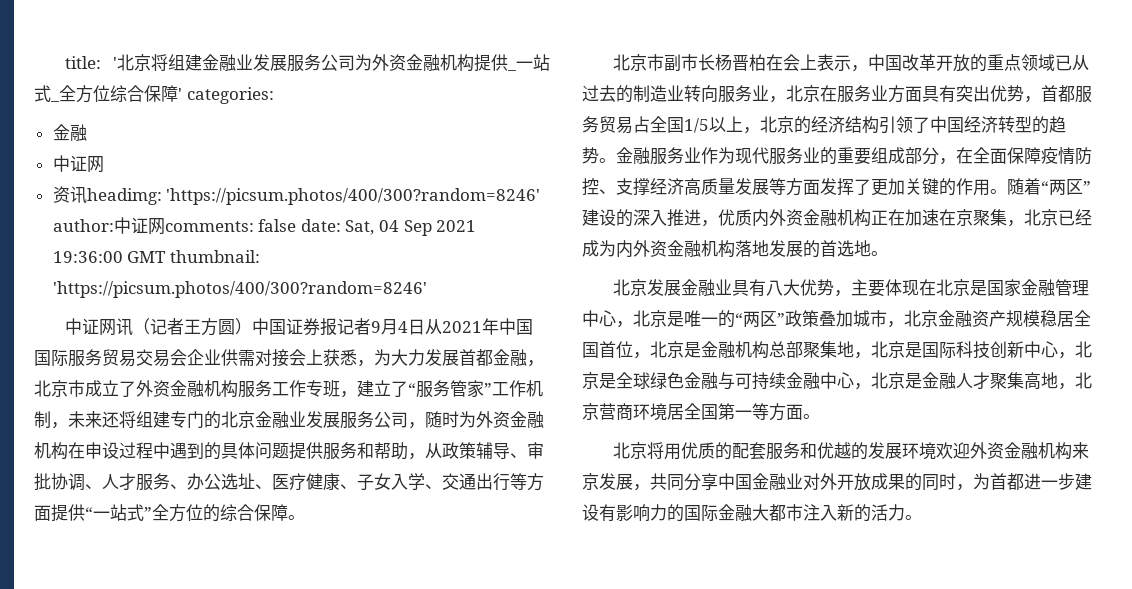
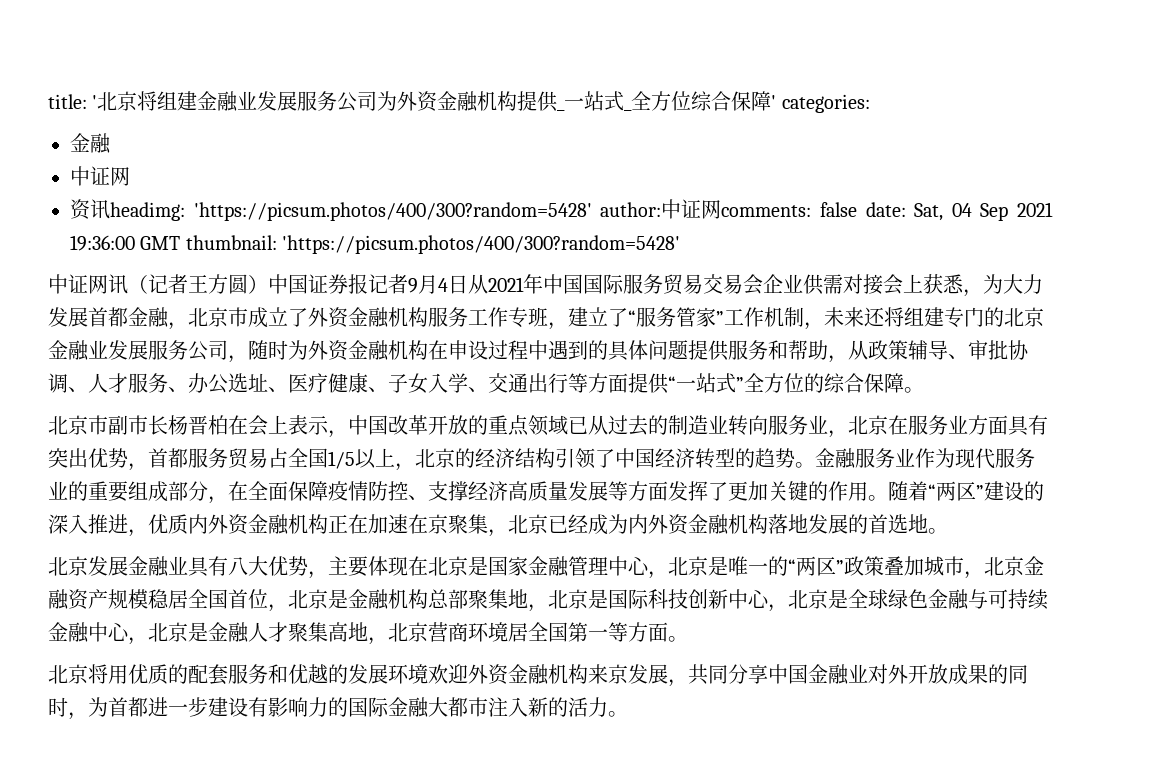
[166,188,541,205] 'https://picsum.photos/400/300?random=8246' -> [193,202,592,221] 'https://picsum.photos/400/300?random=5428'
[52,281,427,298] 'https://picsum.photos/400/300?random=8246' -> [282,235,681,254] 'https://picsum.photos/400/300?random=5428'

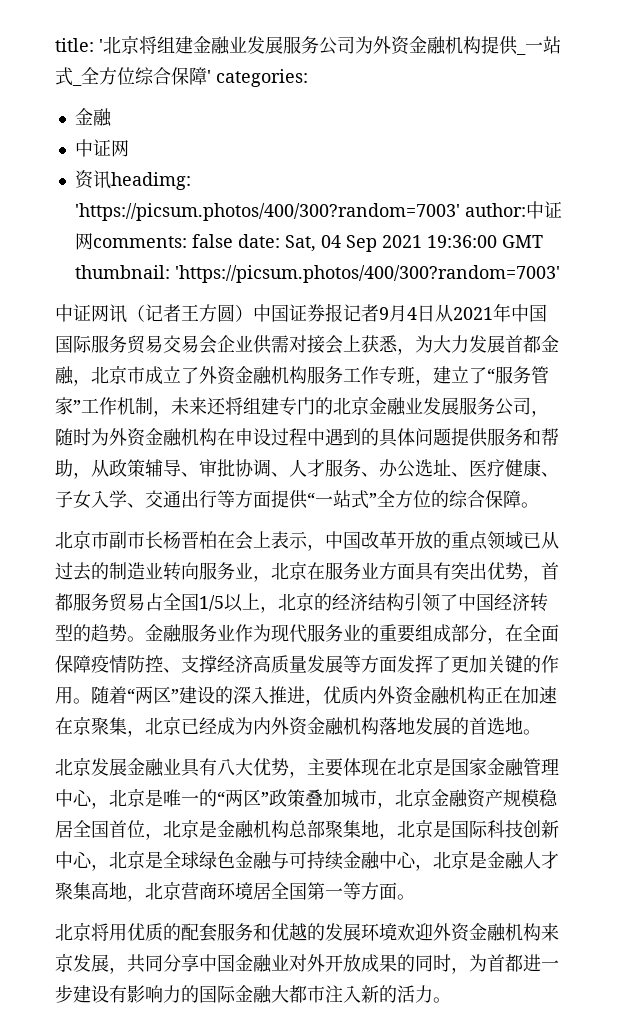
[193,202,592,221] 'https://picsum.photos/400/300?random=5428' -> [74,203,460,221] 'https://picsum.photos/400/300?random=7003'
[282,235,681,254] 'https://picsum.photos/400/300?random=5428' -> [174,265,560,283] 'https://picsum.photos/400/300?random=7003'

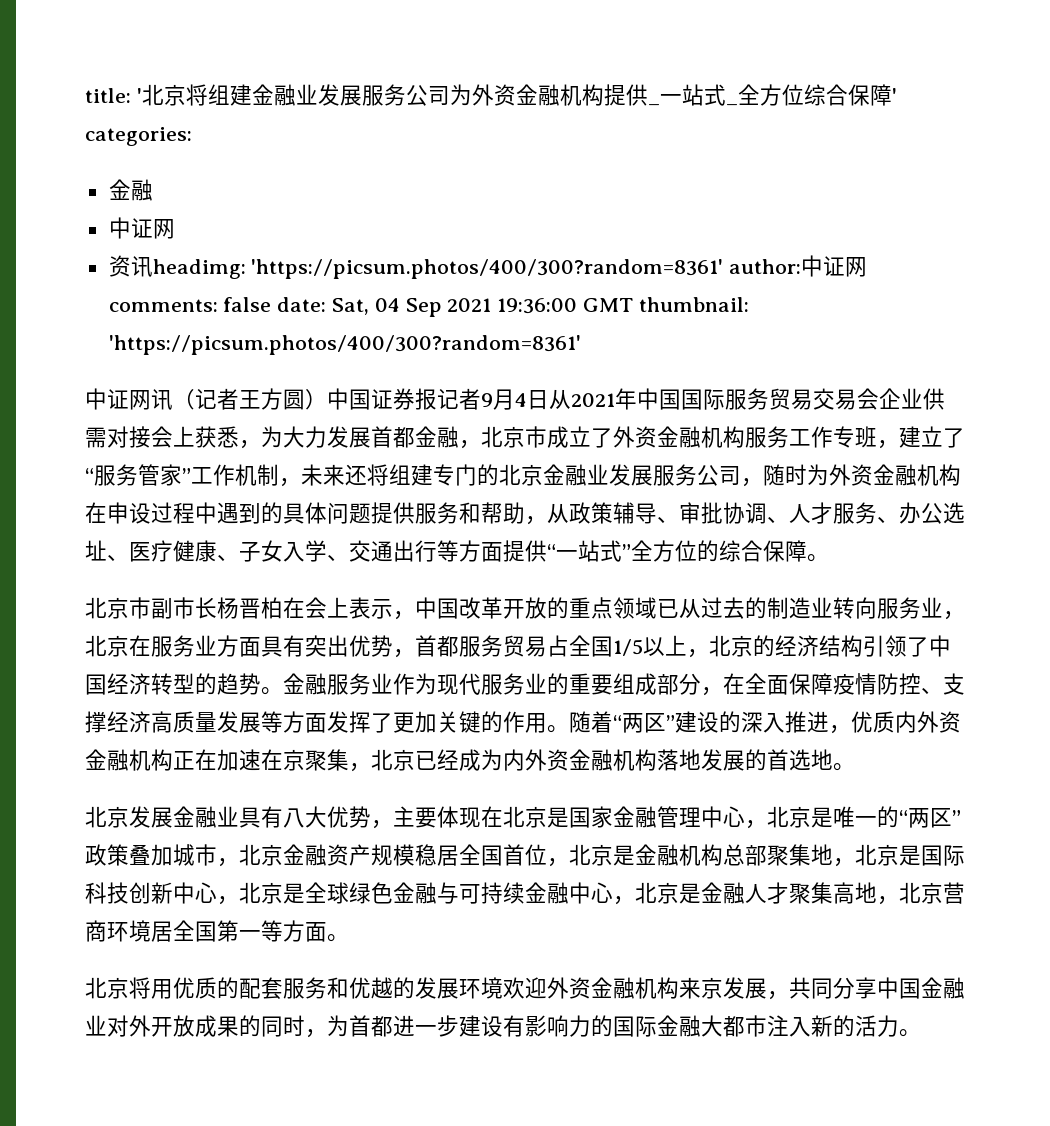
[74,203,460,221] 'https://picsum.photos/400/300?random=7003' -> [251,259,724,279] 'https://picsum.photos/400/300?random=8361'
[174,265,560,283] 'https://picsum.photos/400/300?random=7003' -> [108,335,581,355] 'https://picsum.photos/400/300?random=8361'

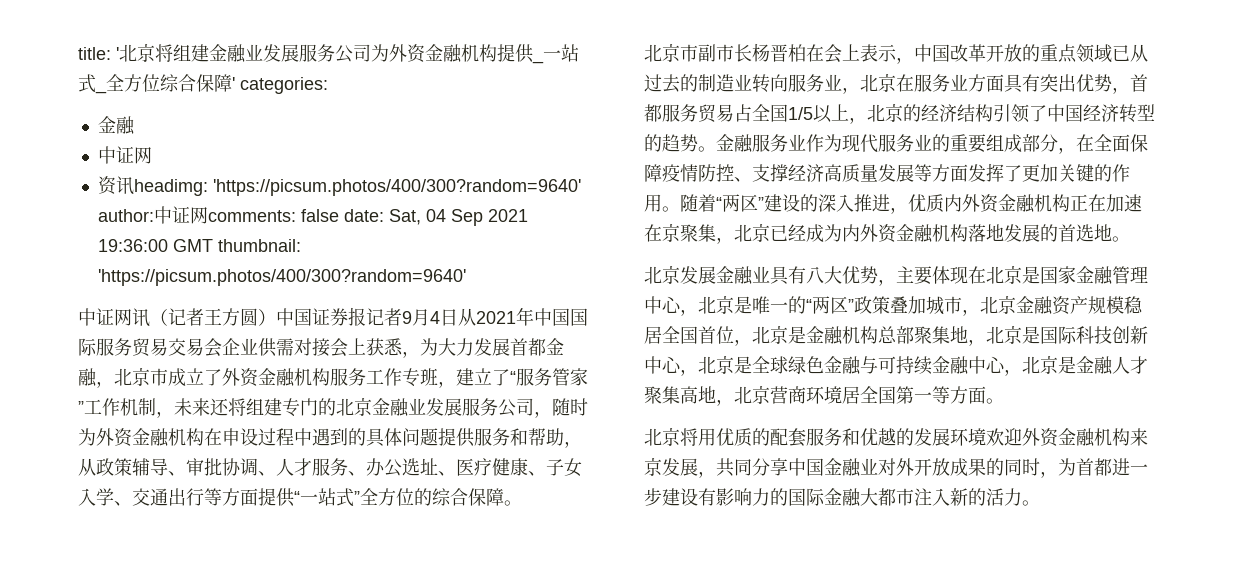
[251,259,724,279] 'https://picsum.photos/400/300?random=8361' -> [212,179,581,196] 'https://picsum.photos/400/300?random=9640'
[108,335,581,355] 'https://picsum.photos/400/300?random=8361' -> [97,269,466,286] 'https://picsum.photos/400/300?random=9640'

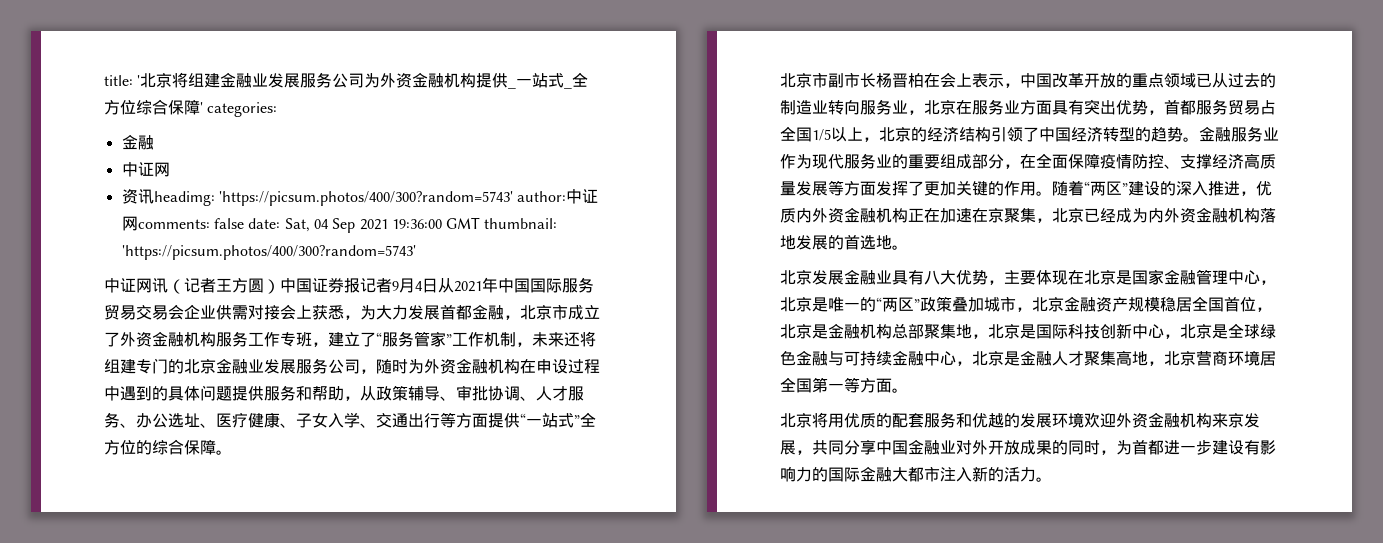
[212,179,581,196] 'https://picsum.photos/400/300?random=9640' -> [218,191,513,206] 'https://picsum.photos/400/300?random=5743'
[97,269,466,286] 'https://picsum.photos/400/300?random=9640' -> [121,245,416,260] 'https://picsum.photos/400/300?random=5743'

